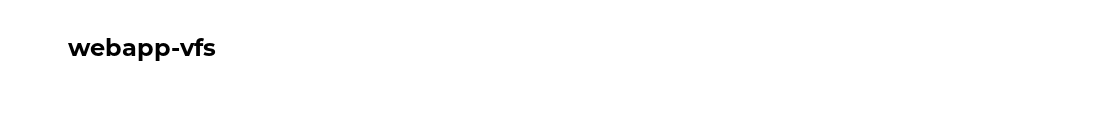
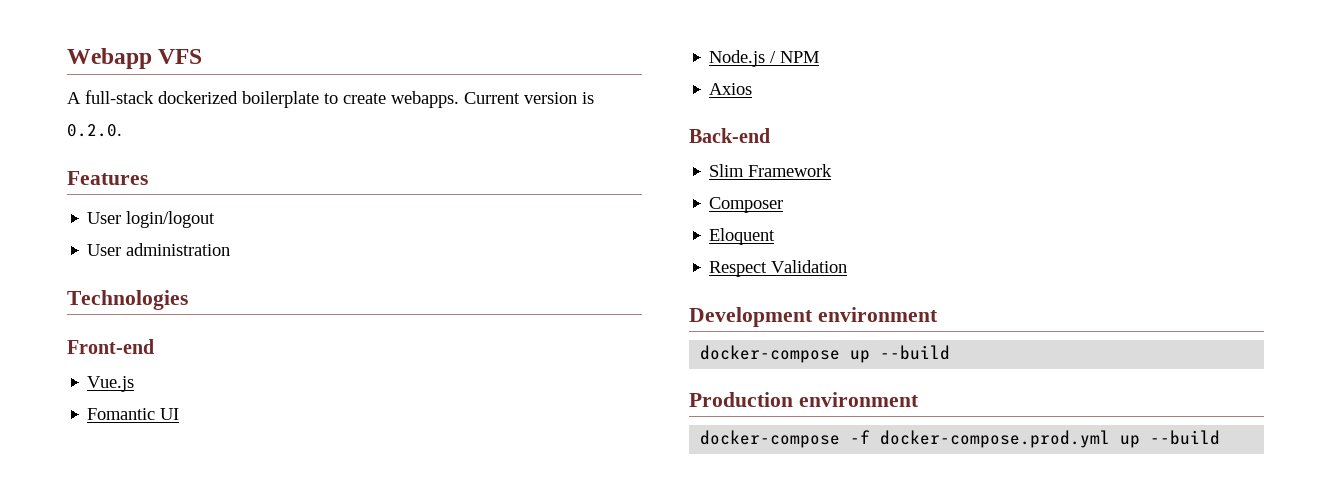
[68,38,216,61] webapp-vfs -> [67,48,203,69] [67,90,594,108] [67,124,122,137] [67,171,148,185] [87,211,216,228] [87,243,231,256] [67,290,188,310] [67,339,154,354] [87,376,135,392] [87,408,180,420] [709,50,820,67] [709,83,753,95] [689,128,770,143] [709,164,833,177] [709,197,784,213] [709,228,776,245] [709,260,848,277] [689,307,938,327] [700,345,951,363] [689,392,919,407] [700,430,1221,448] Webapp VFS // A full-stack dockerized boilerplate to create webapps. Current version is 0.2.0. // Features // User login/logout // User administration // Technologies // Front-end // Vue.js // Fomantic UI // Node.js / NPM // Axios // Back-end // Slim Framework // Composer // Eloquent // Respect Validation // Development environment // docker-compose up --build // Production environment // docker-compose -f docker-compose.prod.yml up --build

